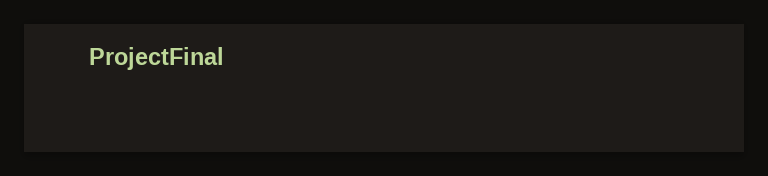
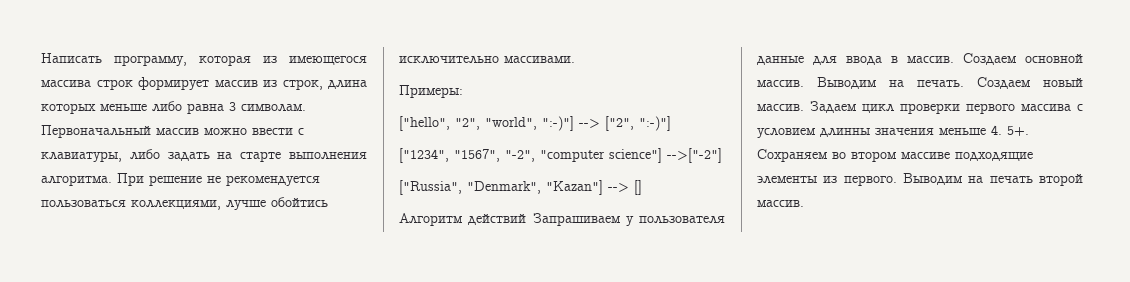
[89,47,224,70] ProjectFinal -> [41,53,367,66] [41,77,367,90] [41,101,306,114] [41,125,304,138] [41,149,367,162] [41,173,320,186] [41,197,328,210] [399,56,575,64] [399,85,463,98] [399,116,671,131] [399,148,722,163] [399,180,642,195] [399,213,725,226] [757,53,1083,65] [757,77,1083,89] [757,101,1083,114] [757,125,1029,138] [757,149,1033,162] [757,173,1083,186] [757,200,804,207] Написать программу, которая из имеющегося массива строк формирует массив из строк, длина которых меньше либо равна 3 символам. Первоначальный массив можно ввести с клавиатуры, либо задать на старте выполнения алгоритма. При решение не рекомендуется пользоваться коллекциями, лучше обойтись исключительно массивами. // Примеры: // ["hello", "2", "world", ":-)"] --> ["2", ":-)"] // ["1234", "1567", "-2", "computer science"] -->["-2"] // ["Russia", "Denmark", "Kazan"] --> [] // Алгоритм действий Запрашиваем у пользователя данные для ввода в массив. Создаем основной массив. Выводим на печать. Создаем новый массив. Задаем цикл проверки первого массива с условием длинны значения меньше 4. 5+. Сохраняем во втором массиве подходящие элементы из первого. Выводим на печать второй массив.

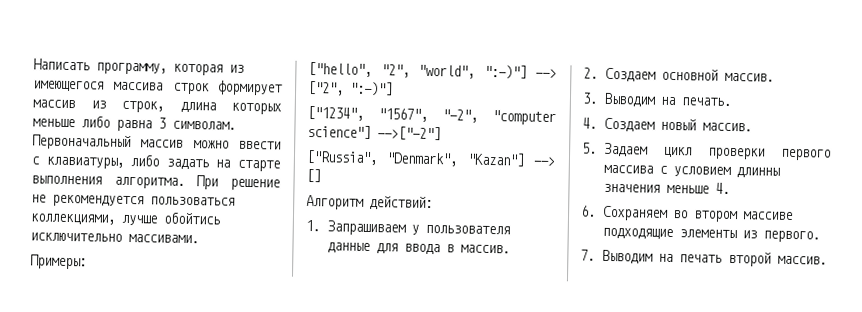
[468,214,527,225] действий -> [369,195,433,211] [305,219,320,232] действий: // 1.
(954, 59) none -> [583,67,598,79] // 2.
(804, 83) none -> [582,92,598,104] // 3.
(964, 83) none -> [582,117,597,129] // 4.
(804, 107) none -> [582,142,597,154] // 5.
[1007,126,1029,136] 5+. -> [581,205,596,217] // 6.
(897, 180) none -> [580,249,595,261] // 7.

